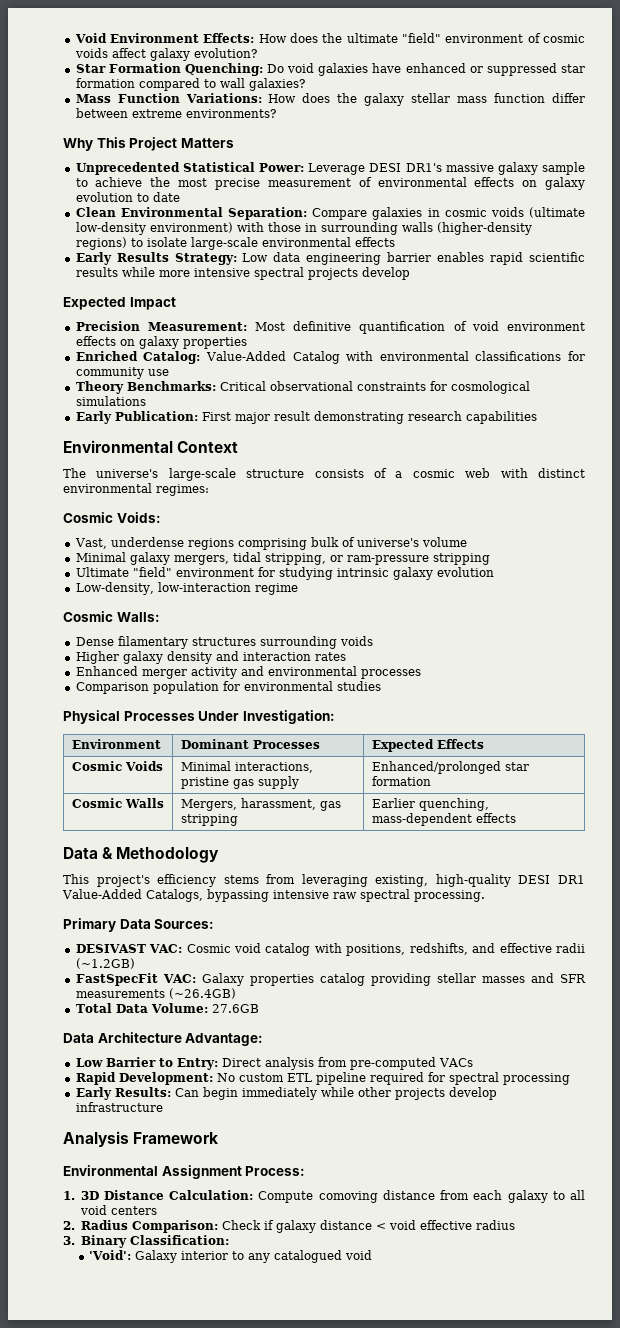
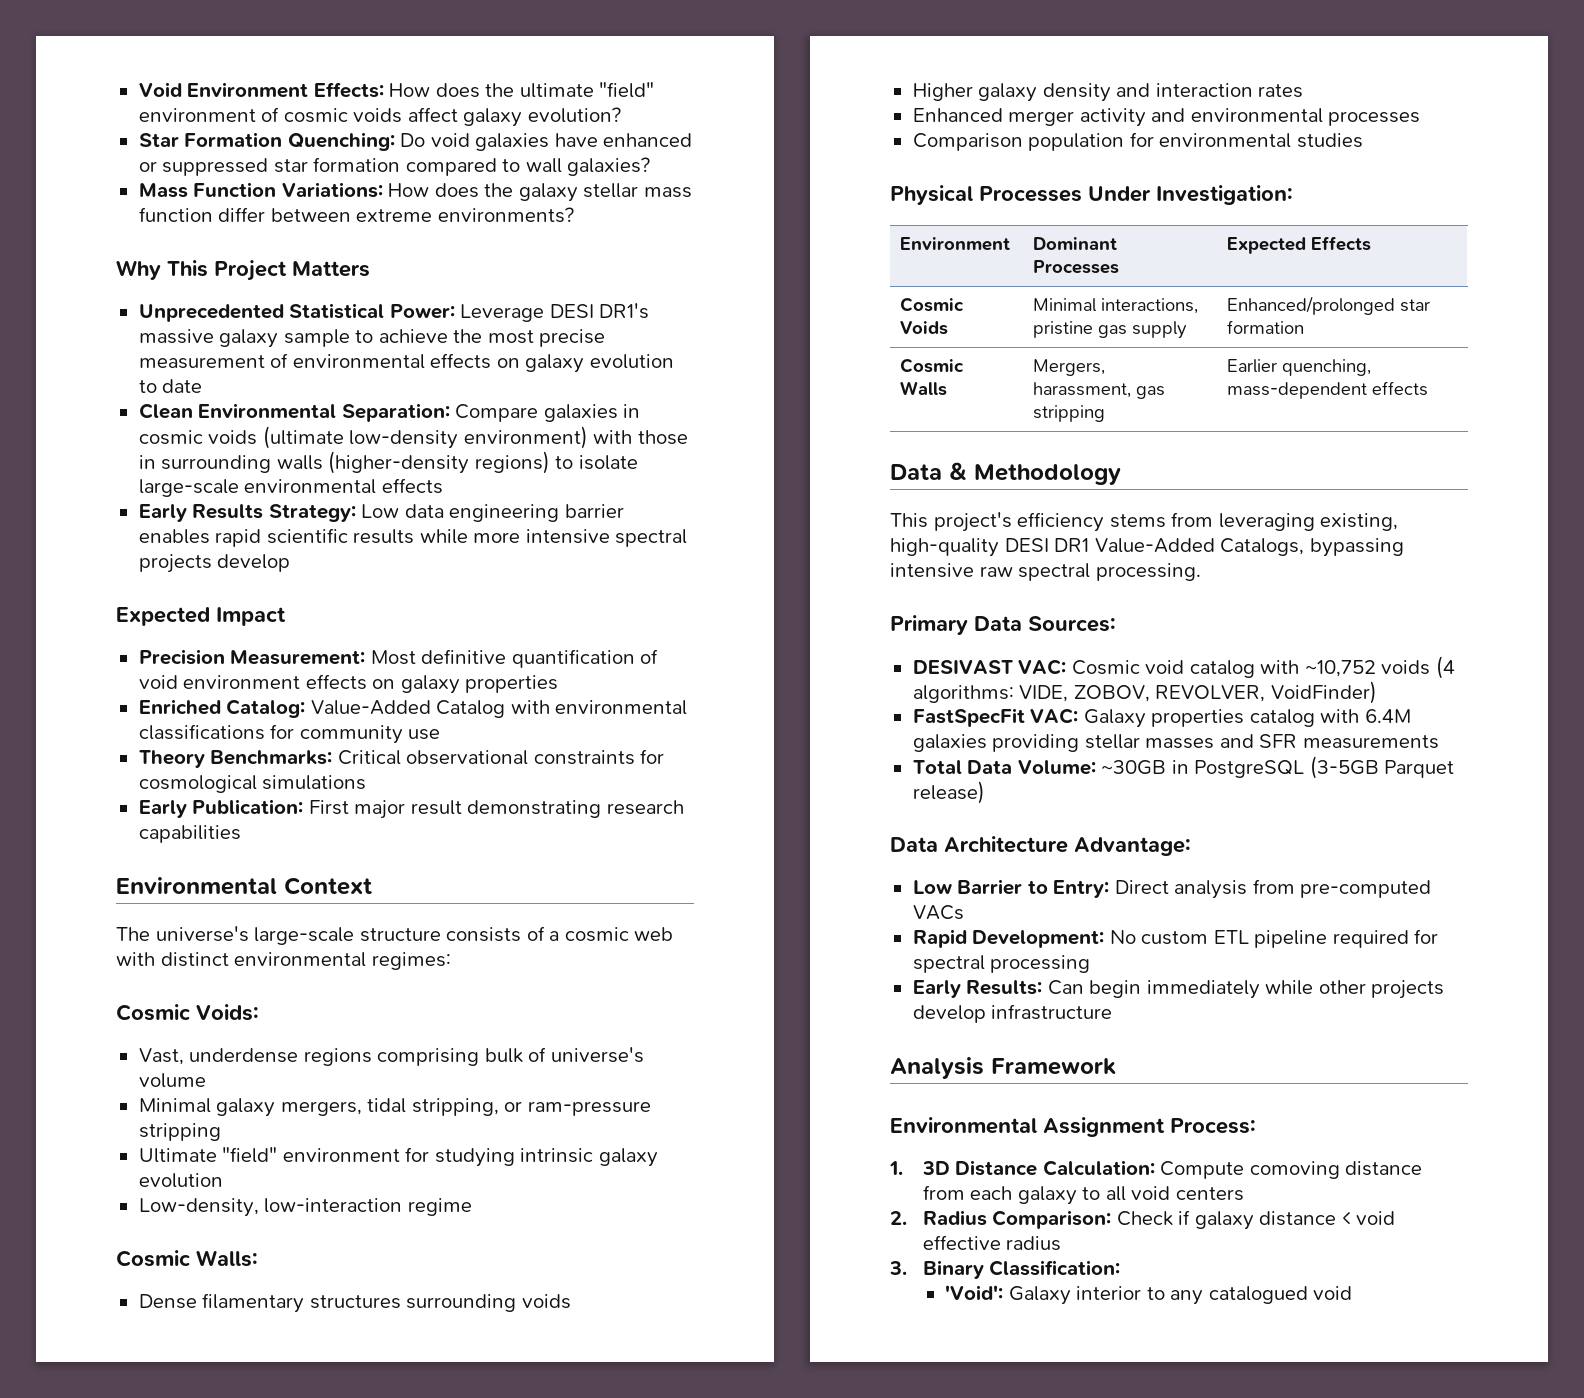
[346,943,585,956] [75,958,135,969] positions, redshifts, and effective radii (~1.2GB) -> [1304,656,1455,679] [912,681,1377,704] ~10,752 voids (4 algorithms: VIDE, ZOBOV, REVOLVER, VoidFinder)
(365, 979) none -> [1320,709,1411,723] [912,734,987,752] with 6.4M galaxies
[168,988,236,999] (~26.4GB) -> (1439, 742) none
[211,1004,259,1013] 27.6GB -> [1101,756,1455,779] [912,781,985,804] ~30GB in PostgreSQL (3-5GB Parquet release)

